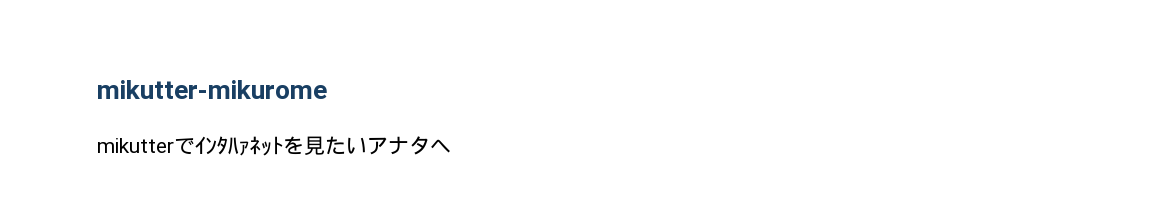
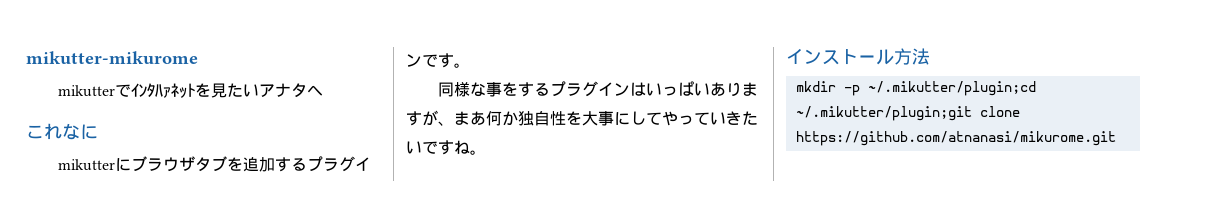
(451, 146) none -> [26,123,98,140] [58,156,372,172] [406,53,470,68] [438,81,759,97] [406,110,758,126] [406,140,486,155] [786,48,930,65] [795,81,1036,96] [795,106,1020,121] [795,131,1116,146] // これなに // mikutterにブラウザタブを追加するプラグインです。 // 同様な事をするプラグインはいっぱいありますが、まあ何か独自性を大事にしてやっていきたいですね。 // インストール方法 // mkdir -p ~/.mikutter/plugin;cd ~/.mikutter/plugin;git clone https://github.com/atnanasi/mikurome.git

